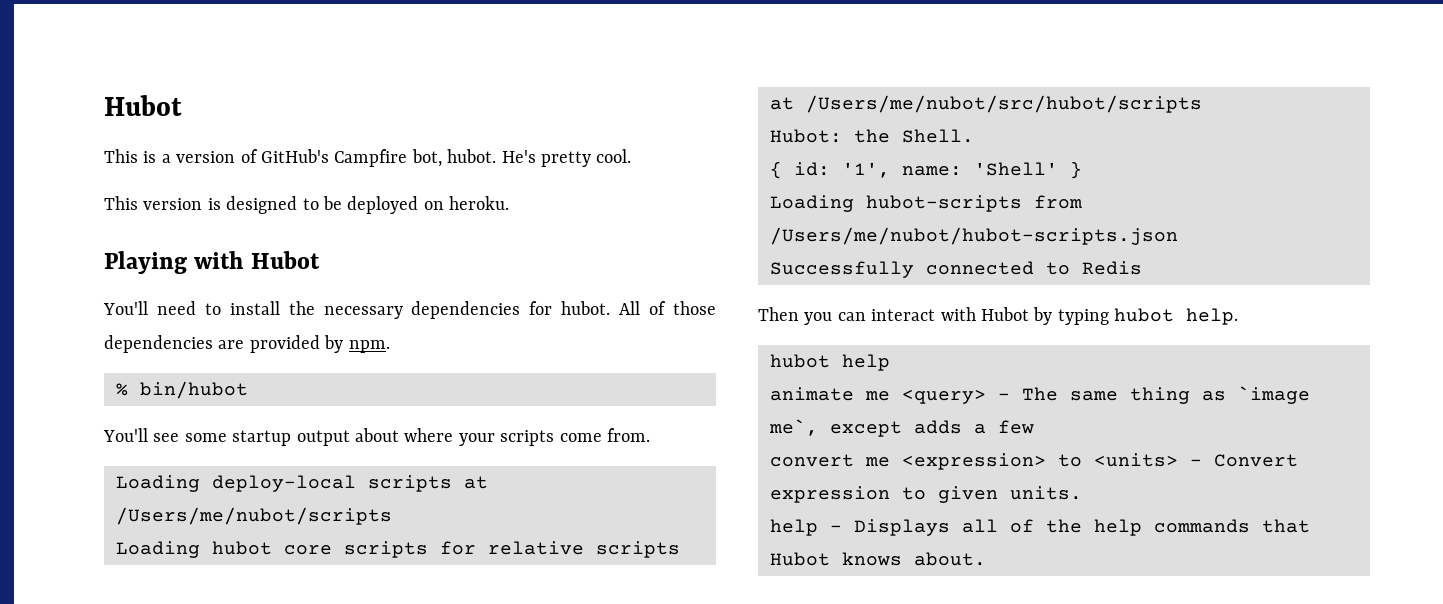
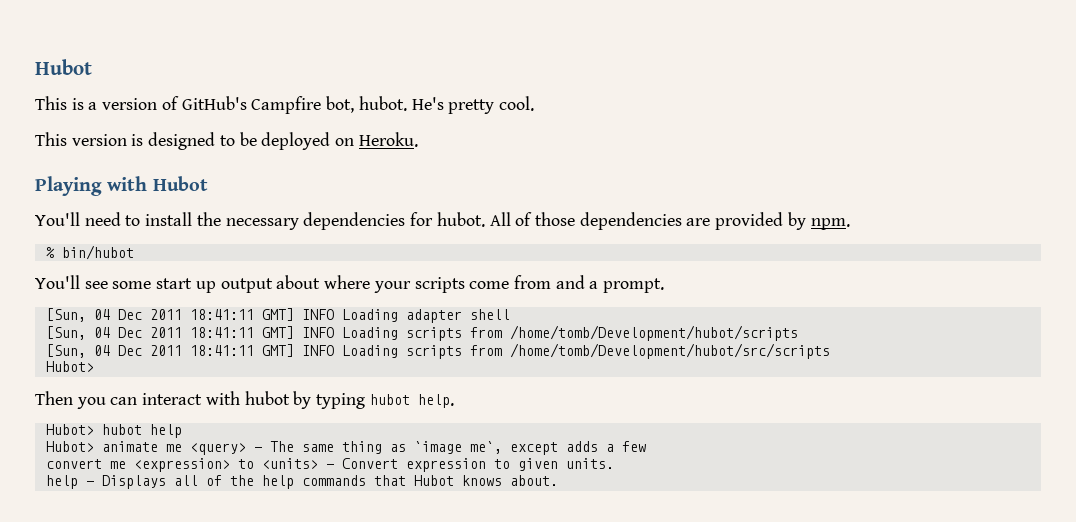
[449,196,510,210] heroku. -> [358,132,418,147] Heroku.
[232,430,292,446] startup -> [156,278,216,293] start up
[606,428,650,442] [116,475,488,492] [116,507,392,525] [116,541,680,558] [770,95,1202,113] [770,129,974,143] [770,161,1082,179] [770,195,1082,212] [770,227,1178,245] [770,261,1142,278] from. // Loading deploy-local scripts at /Users/me/nubot/scripts // Loading hubot core scripts for relative scripts at /Users/me/nubot/src/hubot/scripts // Hubot: the Shell. // { id: '1', name: 'Shell' } // Loading hubot-scripts from /Users/me/nubot/hubot-scripts.json // Successfully connected to Redis -> [513,275,665,293] [45,308,510,323] [45,325,798,341] [45,343,830,359] [45,361,94,372] from and a prompt. // [Sun, 04 Dec 2011 18:41:11 GMT] INFO Loading adapter shell // [Sun, 04 Dec 2011 18:41:11 GMT] INFO Loading scripts from /home/tomb/Development/hubot/scripts // [Sun, 04 Dec 2011 18:41:11 GMT] INFO Loading scripts from /home/tomb/Development/hubot/src/scripts // Hubot>
[981,307,1029,321] Hubot -> [244,391,290,405] hubot
(1239, 316) none -> [45,424,94,435] Hubot>
(890, 362) none -> [45,441,94,452] Hubot>

